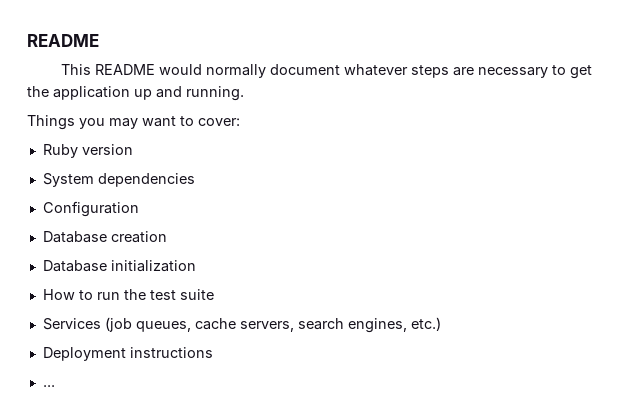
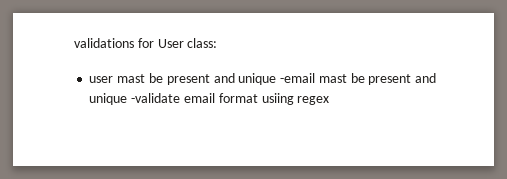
[27,34,99,47] [61,64,593,79] [27,86,244,101] [27,115,240,130] [42,144,133,158] [42,173,195,187] [42,201,139,217] [42,231,167,243] [42,260,196,272] [42,289,214,300] [42,317,441,333] [42,347,213,361] [42,385,55,387] README // This README would normally document whatever steps are necessary to get the application up and running. // Things you may want to cover: // Ruby version // System dependencies // Configuration // Database creation // Database initialization // How to run the test suite // Services (job queues, cache servers, search engines, etc.) // Deployment instructions // ... -> [74,38,218,48] [89,73,437,85] [89,93,330,105] validations for User class: // user mast be present and unique -email mast be present and unique -validate email format usiing regex

